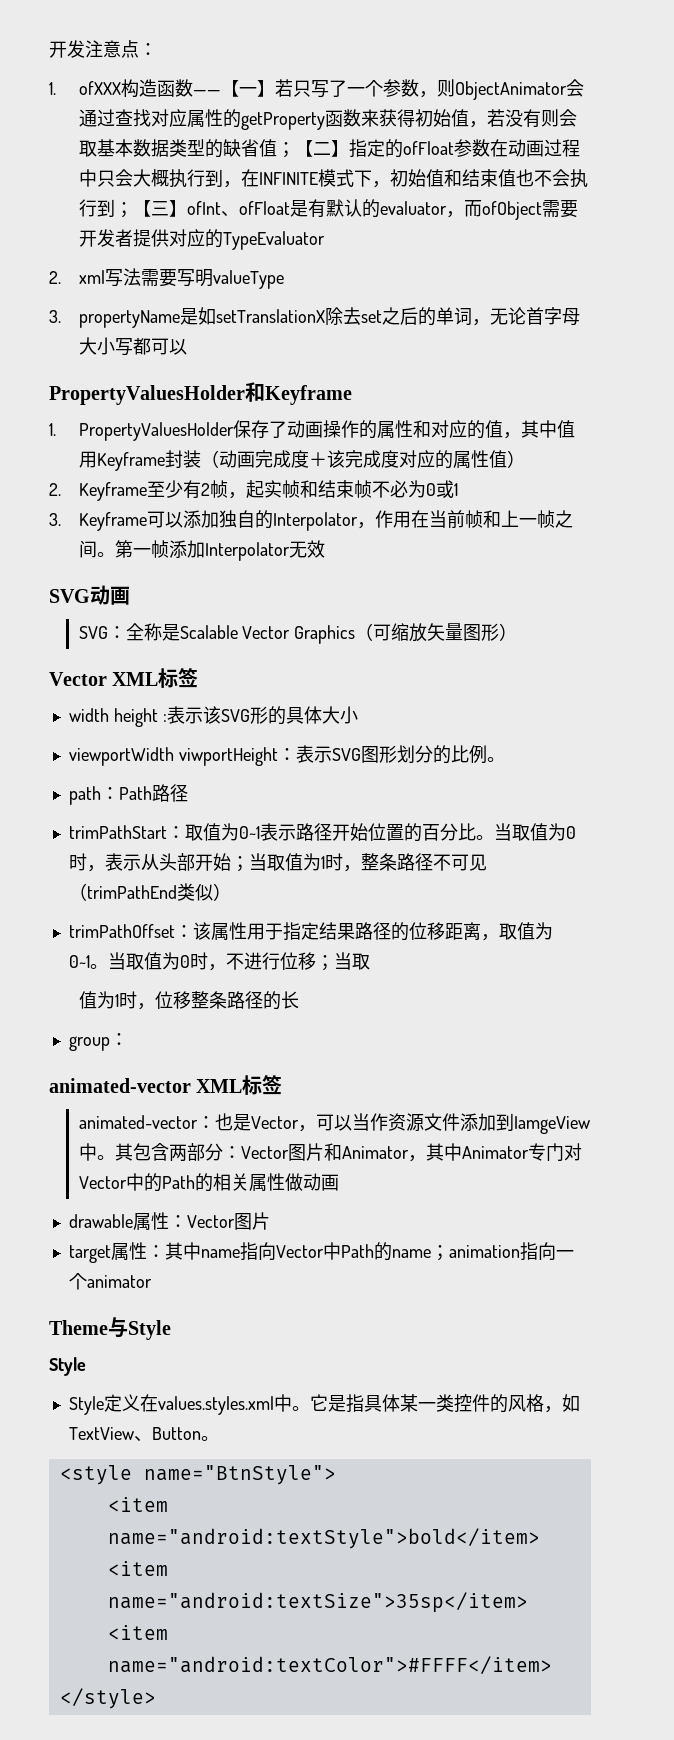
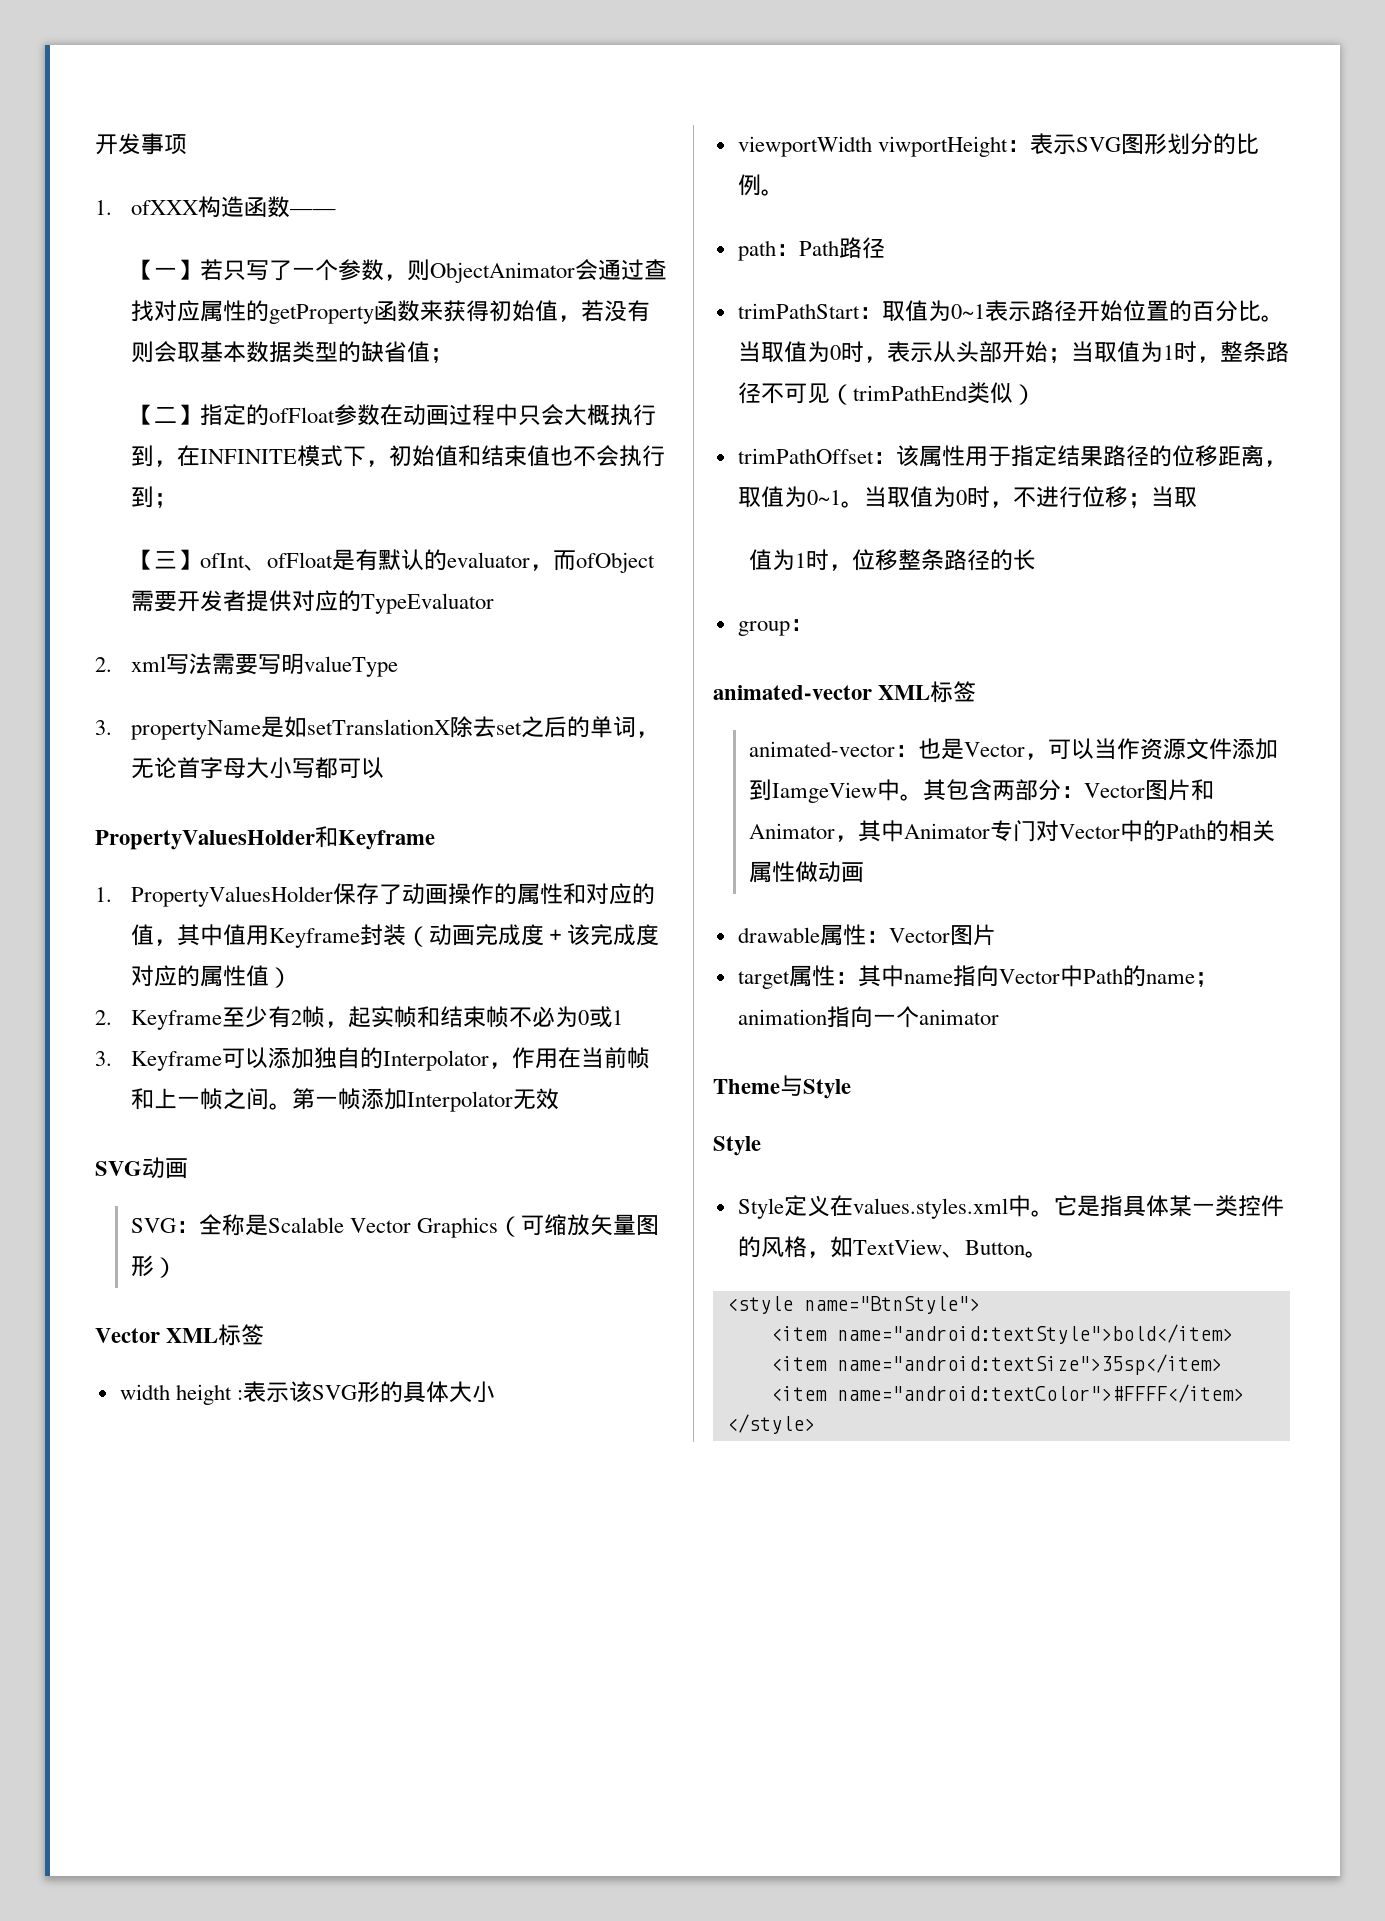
[49,40,157,58] 开发注意点： -> [95,133,187,155] 开发事项
(221, 92) none -> (336, 212) //
(295, 150) none -> (453, 355) //
(133, 210) none -> (177, 500) //

